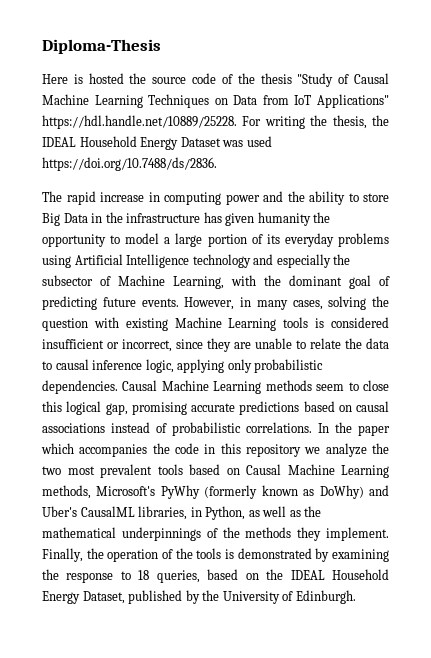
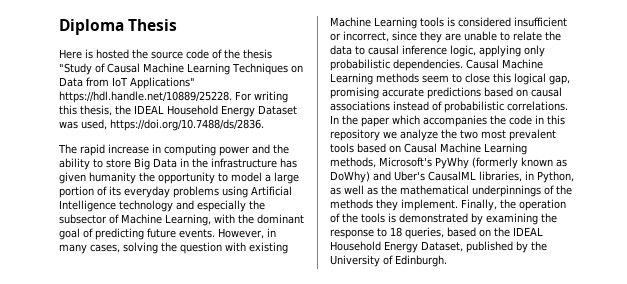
[42,39,161,54] Diploma-Thesis -> [59,19,178,35] Diploma Thesis
[310,115,328,126] the -> [59,105,77,115] this
[246,136,272,147] used -> [81,119,107,130] used,

